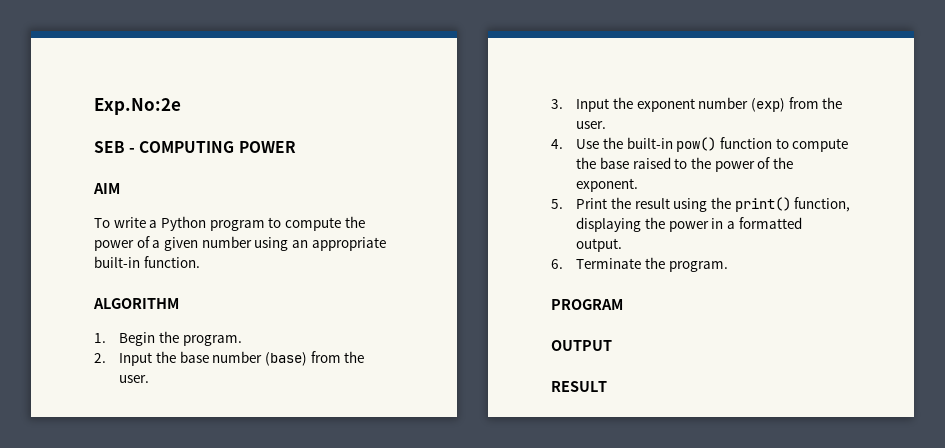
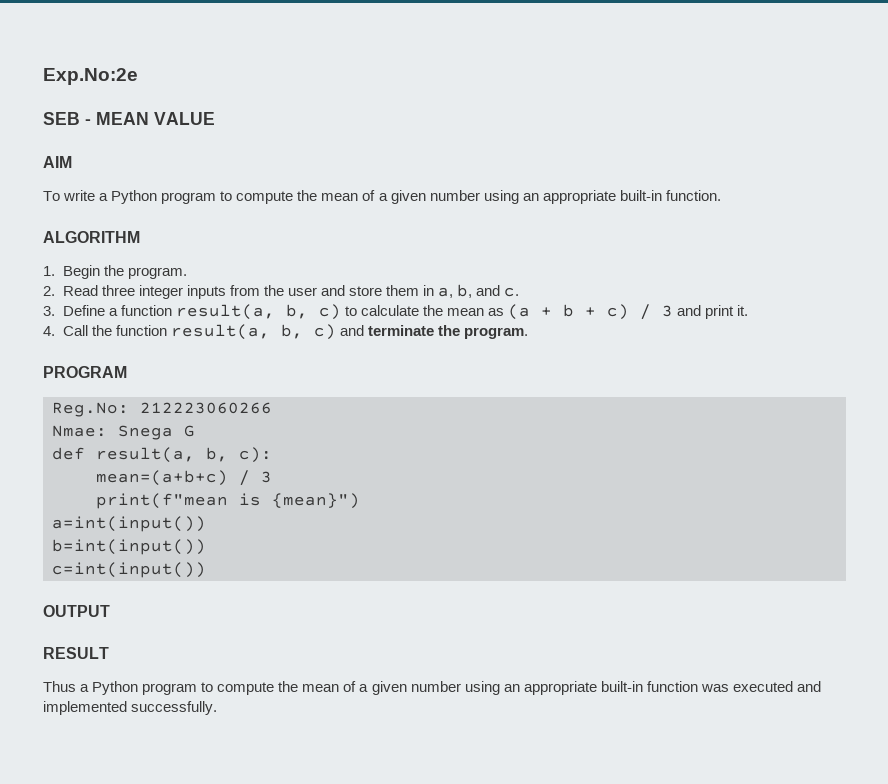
[139,141,296,153] COMPUTING POWER -> [96,112,215,125] MEAN VALUE
[94,240,134,251] power -> [321,193,359,201] mean
[119,351,365,366] [119,375,150,383] [551,97,843,112] [576,121,607,129] [551,137,849,152] [576,157,793,172] [576,178,639,192] [551,197,851,212] [576,217,802,232] [576,238,623,252] [551,257,728,272] [551,299,623,310] [551,340,612,351] [551,381,607,392] Input the base number (base) from the user. // 3. Input the exponent number (exp) from the user. // 4. Use the built-in pow() function to compute the base raised to the power of the exponent. // 5. Print the result using the print() function, displaying the power in a formatted output. // 6. Terminate the program. // PROGRAM // OUTPUT // RESULT -> [62,284,520,299] [43,304,749,320] [43,324,528,340] [43,366,127,378] [52,402,272,417] [52,425,195,440] [52,447,272,463] [96,470,272,486] [96,493,360,509] [52,516,206,532] [52,539,206,555] [52,562,206,578] [43,605,110,617] [43,647,109,659] [43,681,821,695] [43,701,218,715] Read three integer inputs from the user and store them in a, b, and c. // 3. Define a function result(a, b, c) to calculate the mean as (a + b + c) / 3 and print it. // 4. Call the function result(a, b, c) and terminate the program. // PROGRAM // Reg.No: 212223060266 // Nmae: Snega G // def result(a, b, c): // mean=(a+b+c) / 3 // print(f"mean is {mean}") // a=int(input()) // b=int(input()) // c=int(input()) // OUTPUT // RESULT // Thus a Python program to compute the mean of a given number using an appropriate built-in function was executed and implemented successfully.

